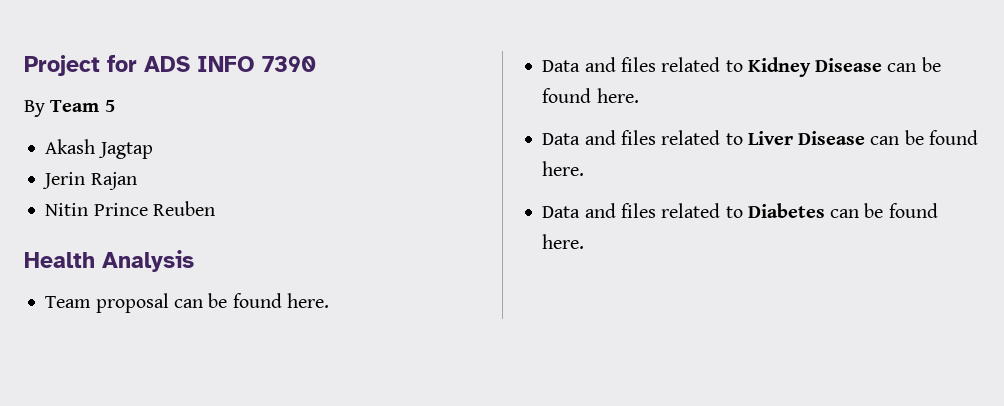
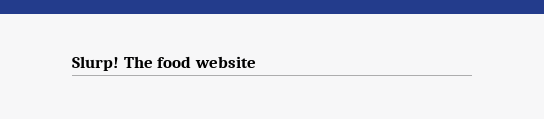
[24,55,316,76] [24,100,115,117] [45,139,153,159] [42,172,137,190] [45,201,215,216] [24,250,194,272] [45,293,329,313] [542,57,941,77] [542,88,639,103] [542,130,978,145] [542,161,585,176] [542,203,938,218] [542,234,585,249] Project for ADS INFO 7390 // By Team 5 // Akash Jagtap // Jerin Rajan // Nitin Prince Reuben // Health Analysis // Team proposal can be found here. // Data and files related to Kidney Disease can be found here. // Data and files related to Liver Disease can be found here. // Data and files related to Diabetes can be found here. -> [72,56,256,71] Slurp! The food website

